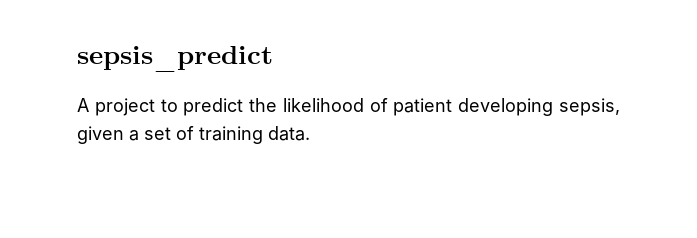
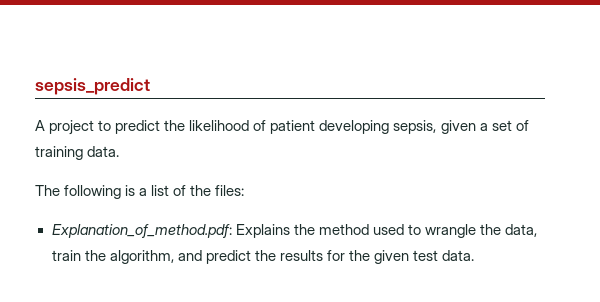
(310, 133) none -> [35,185,245,199] [51,224,537,238] [51,250,475,264] // The following is a list of the files: // Explanation_of_method.pdf: Explains the method used to wrangle the data, train the algorithm, and predict the results for the given test data.

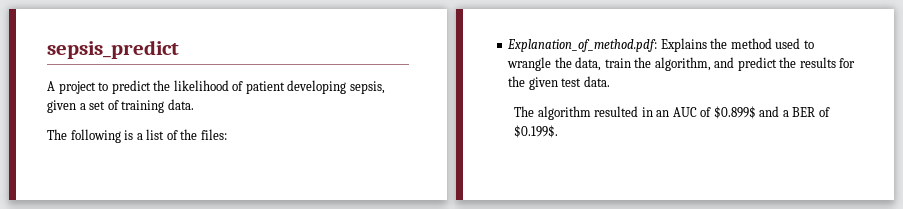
(475, 255) none -> [514,106,830,120] [514,125,559,138] // The algorithm resulted in an AUC of $0.899$ and a BER of $0.199$.

